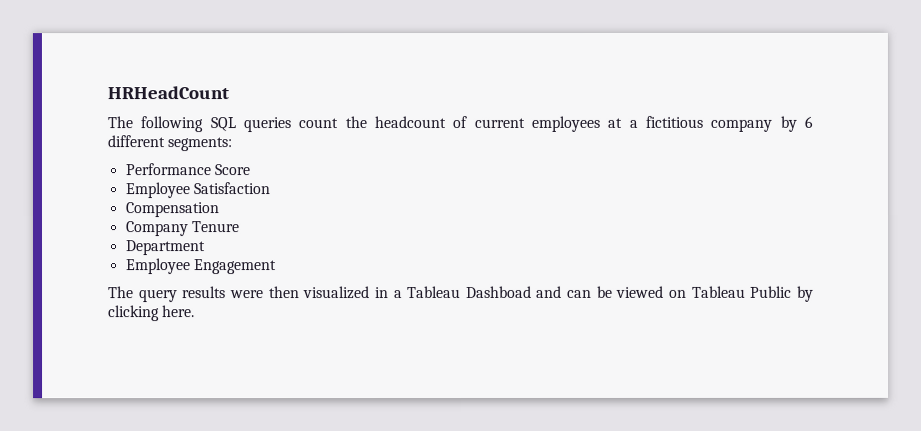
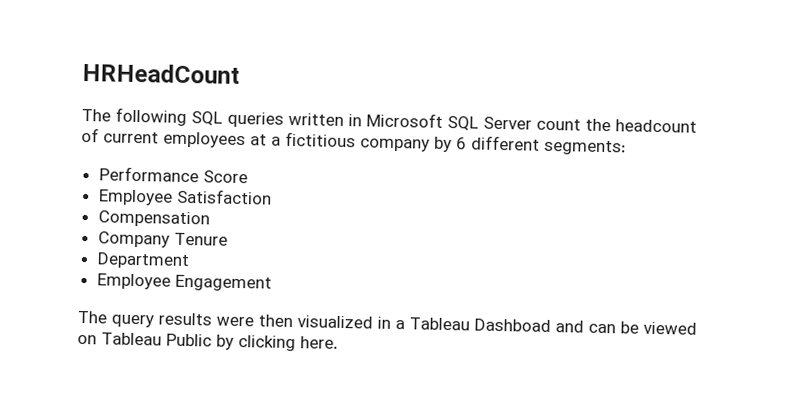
(291, 125) none -> [288,112,532,131] written in Microsoft SQL Server

